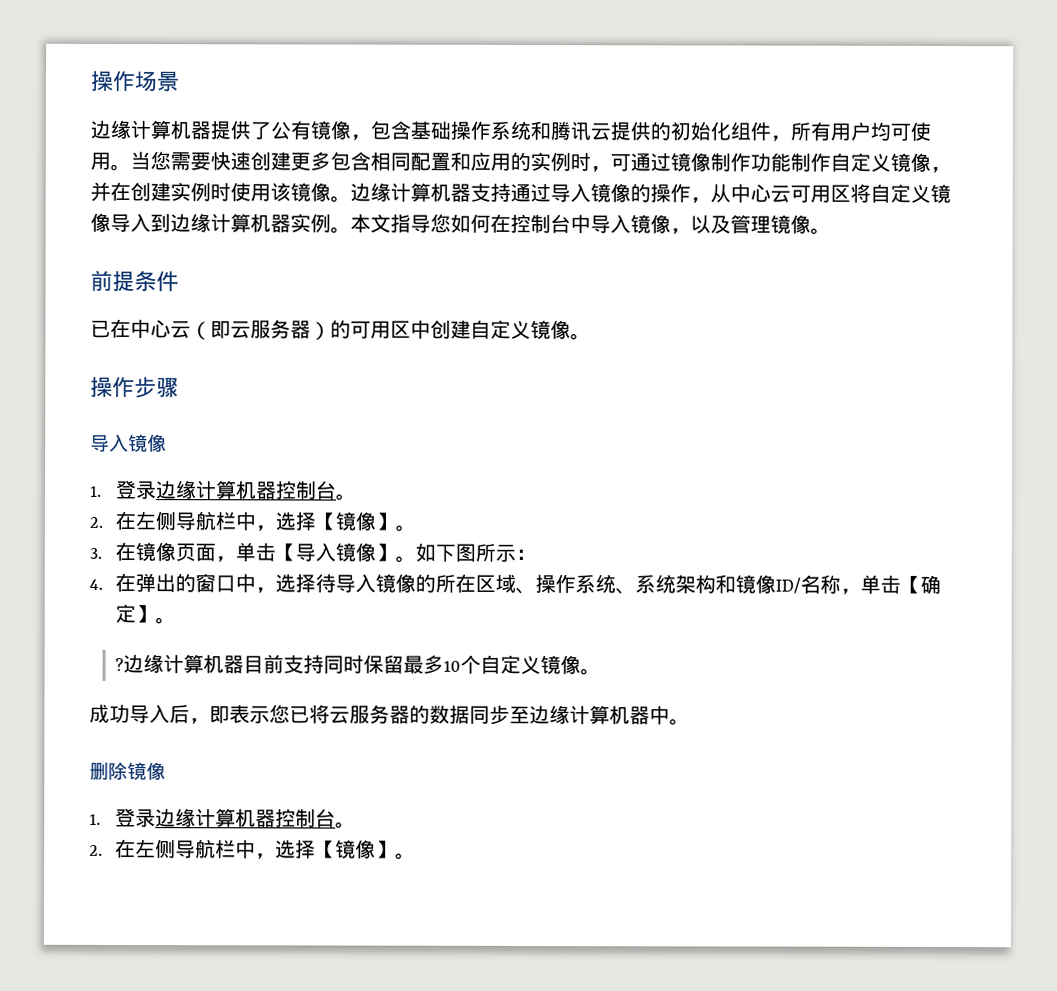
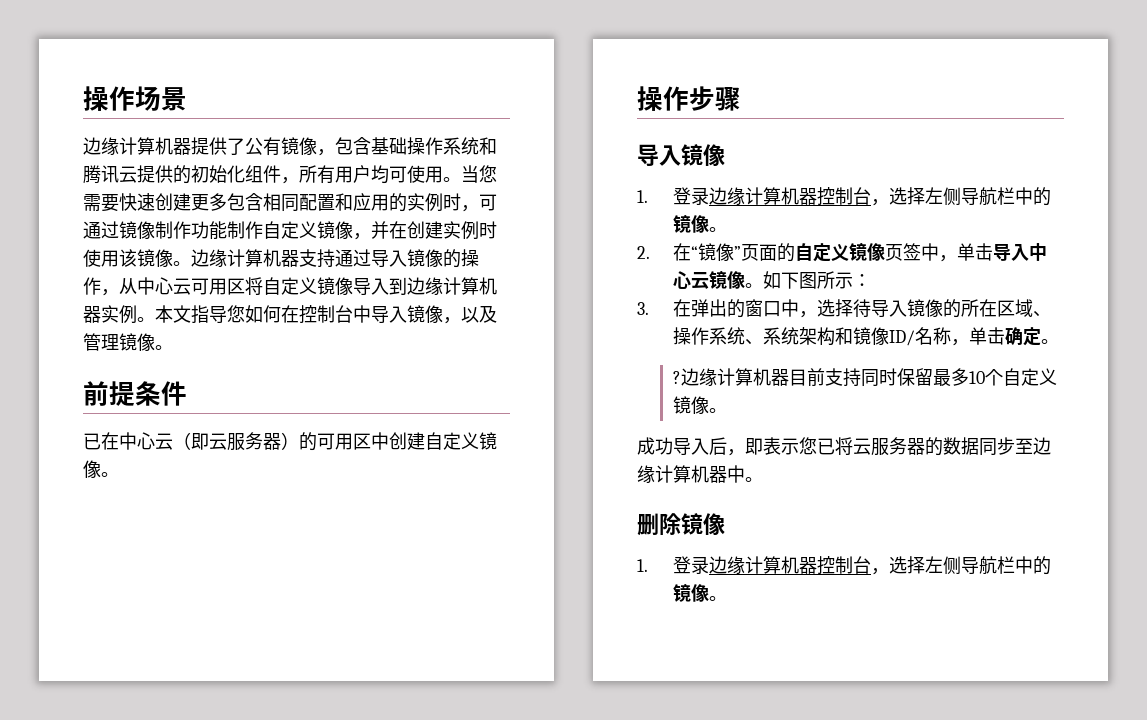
[335,493,358,501] [89,510,417,532] [89,541,397,563] 。 // 2.在左侧导航栏中，选择【镜像】。 // 3.在镜像页面，单击【导入镜像】 -> [870,187,1051,206] [672,214,727,233] [637,242,1047,262] [672,270,745,289] ，选择左侧导航栏中的镜像。 // 2.在“镜像”页面的自定义镜像页签中，单击导入中心云镜像
[89,578,103,590] 4. -> [637,302,649,315] 3.
[900,574,942,595] [115,603,157,624] 【确定】 -> [1004,327,1041,346] 确定
[335,821,357,829] [89,838,397,860] 。 // 2.在左侧导航栏中，选择【镜像】 -> [870,556,1051,575] [672,583,709,602] ，选择左侧导航栏中的镜像

